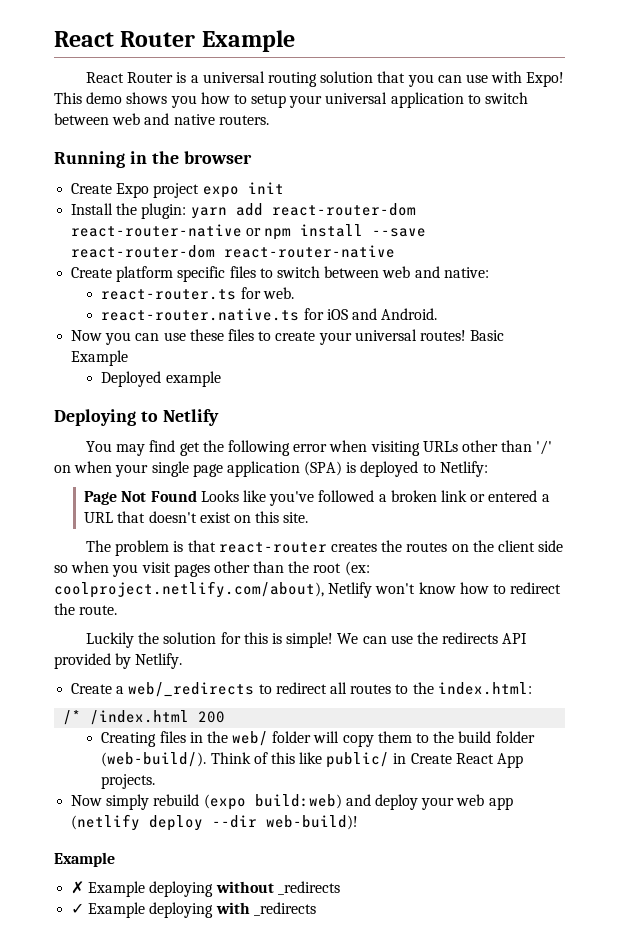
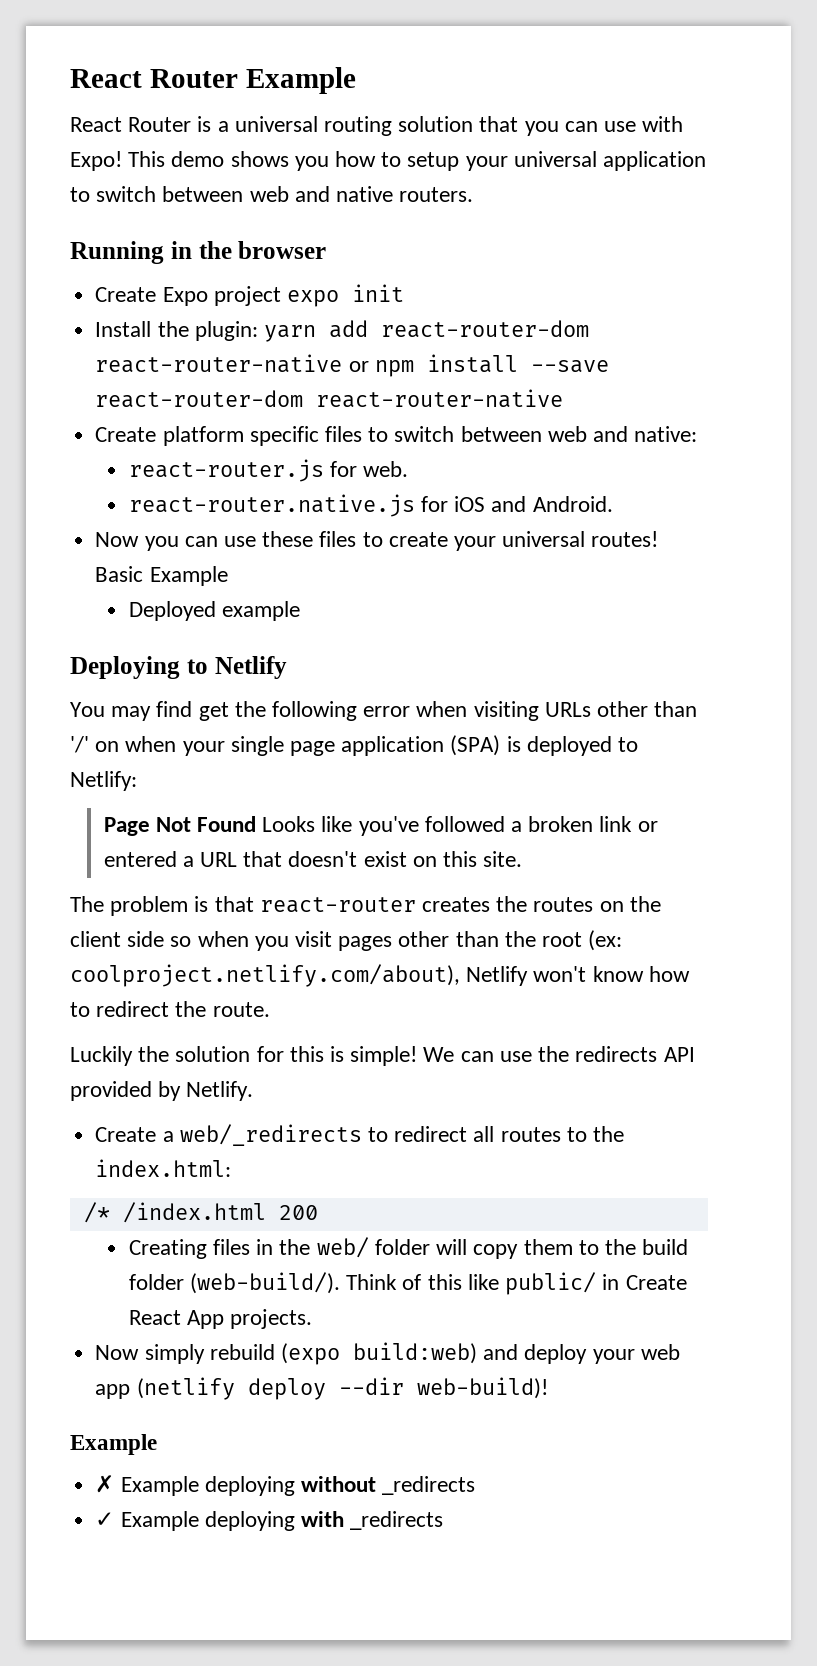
[101,289,237,300] react-router.ts -> [128,459,324,482] react-router.js
[101,308,300,321] react-router.native.ts -> [128,494,415,517] react-router.native.js

